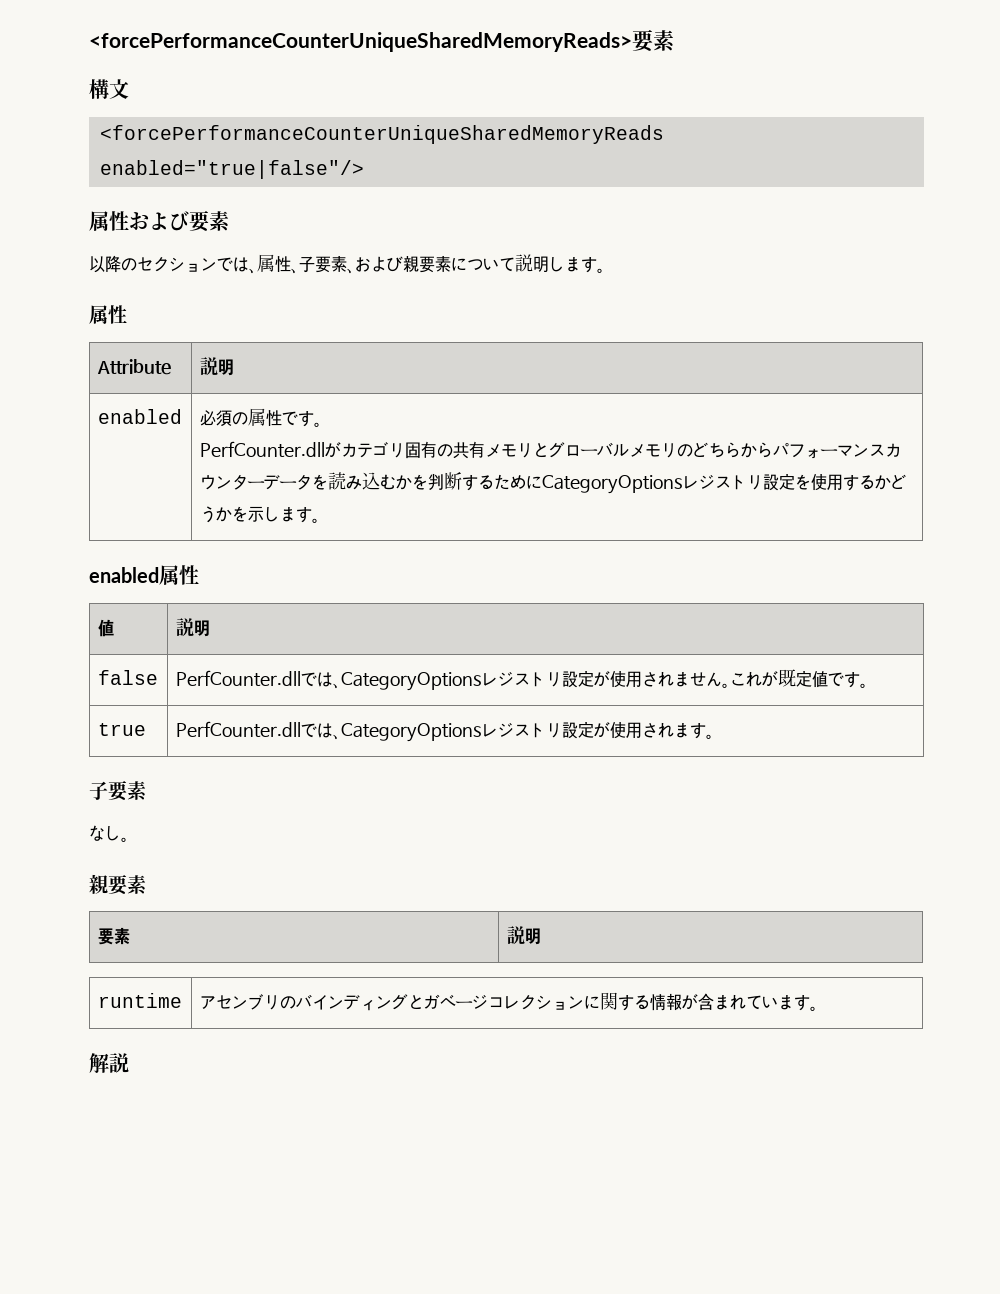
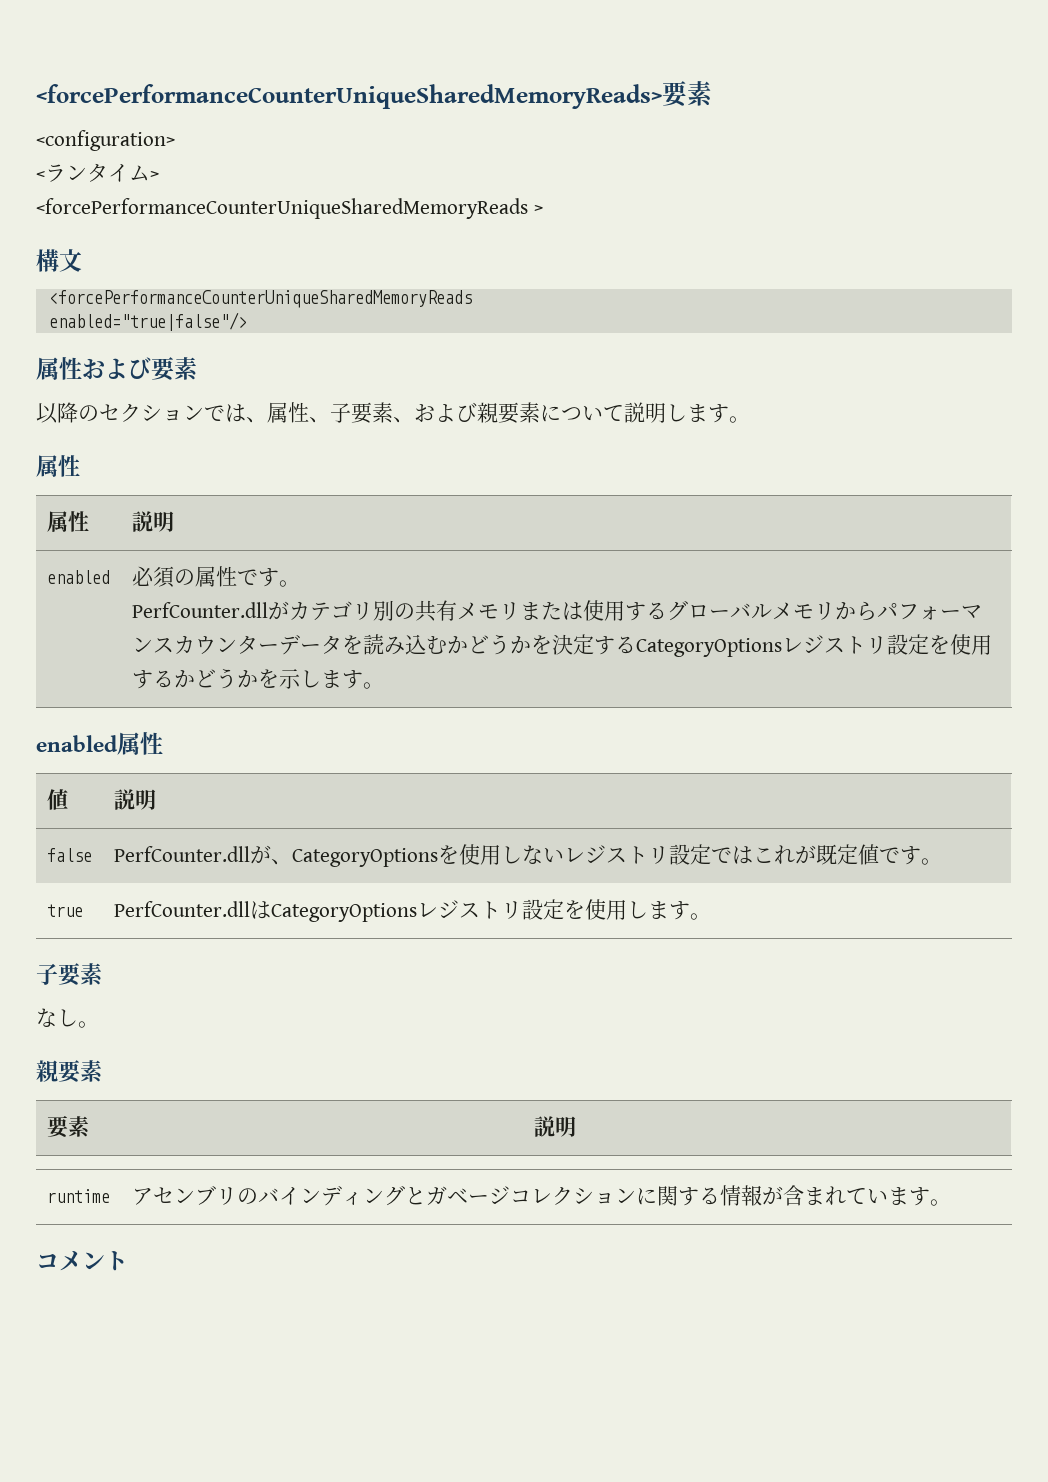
(675, 40) none -> [36,130,175,151] [36,163,159,182] [36,198,543,219] // <configuration> // <ランタイム> // <forcePerformanceCounterUniqueSharedMemoryReads >
[96,359,171,375] Attribute -> [46,511,89,532] 属性
[404,441,437,459] 固有 -> [372,600,394,621] 別
[532,443,549,458] と -> [519,600,667,621] または使用する
[676,442,741,458] のどちら -> (835, 611) none
[411,472,542,491] を判断するために -> [467,634,636,655] どうかを決定する
[300,671,730,691] では、CategoryOptionsレジストリ設定が使用されません。 -> [249,844,753,867] が、CategoryOptionsを使用しないレジストリ設定では
[300,722,674,742] では、CategoryOptionsレジストリ設定が使用され -> [249,899,648,922] はCategoryOptionsレジストリ設定を使用し
[89,1053,129,1073] 解説 -> [36,1251,128,1271] コメント

